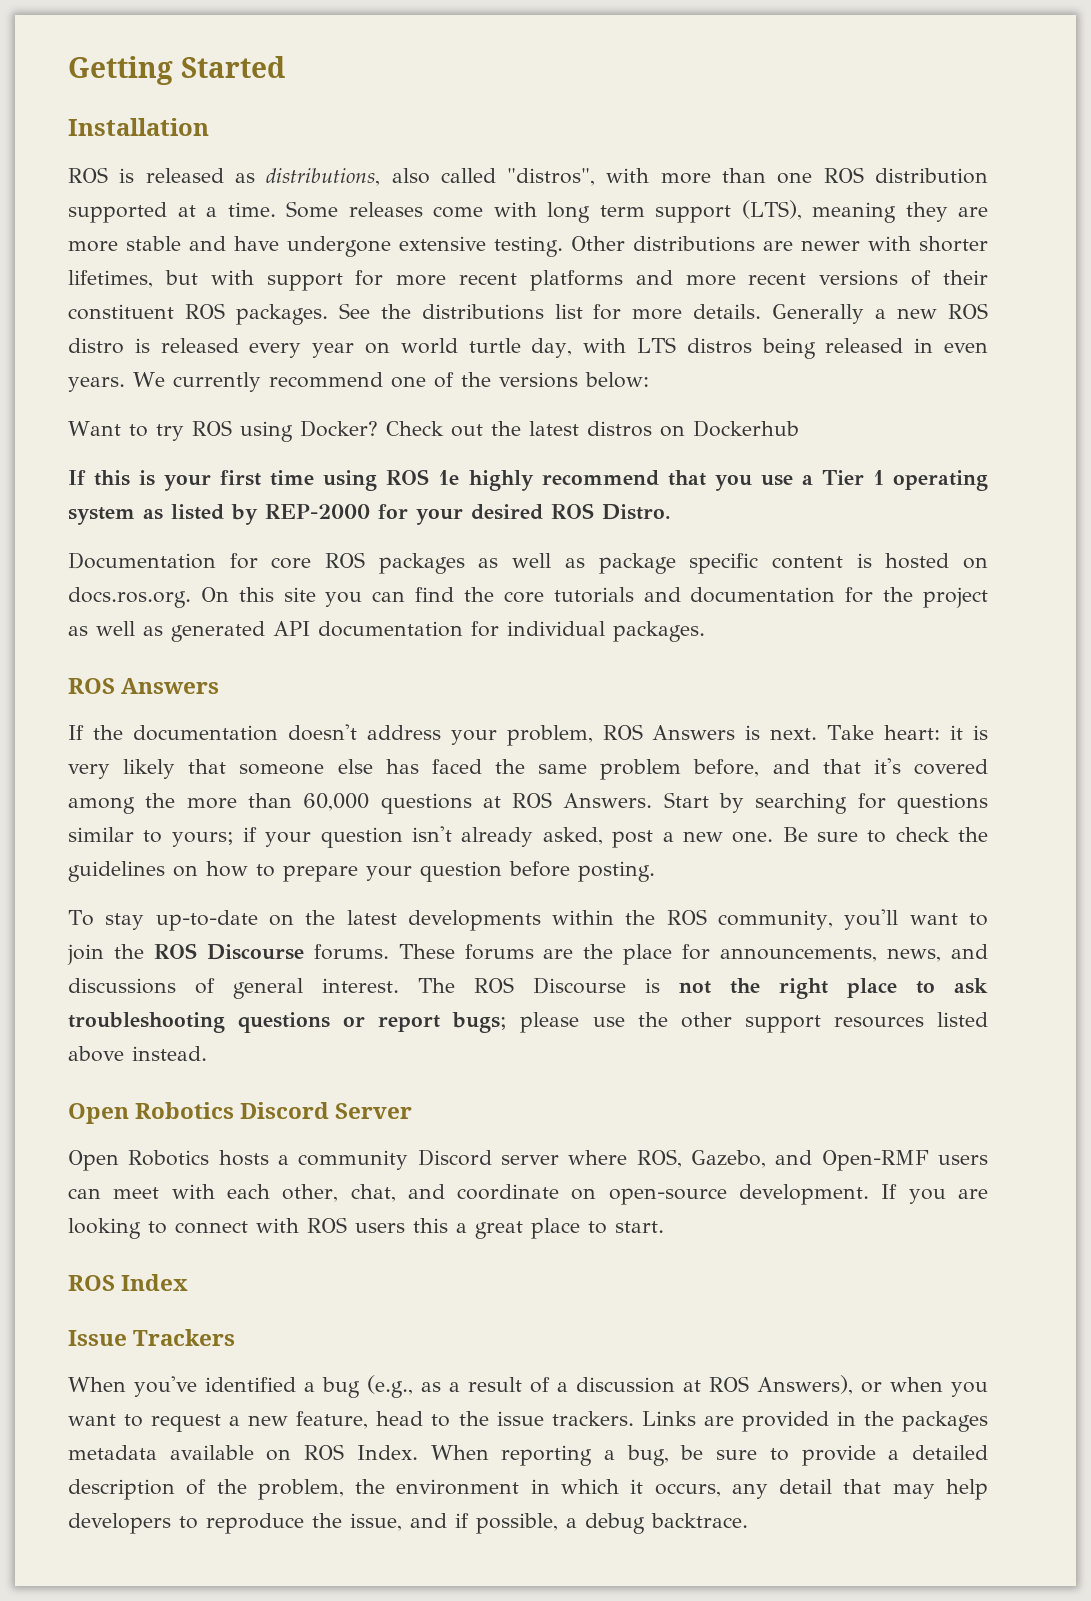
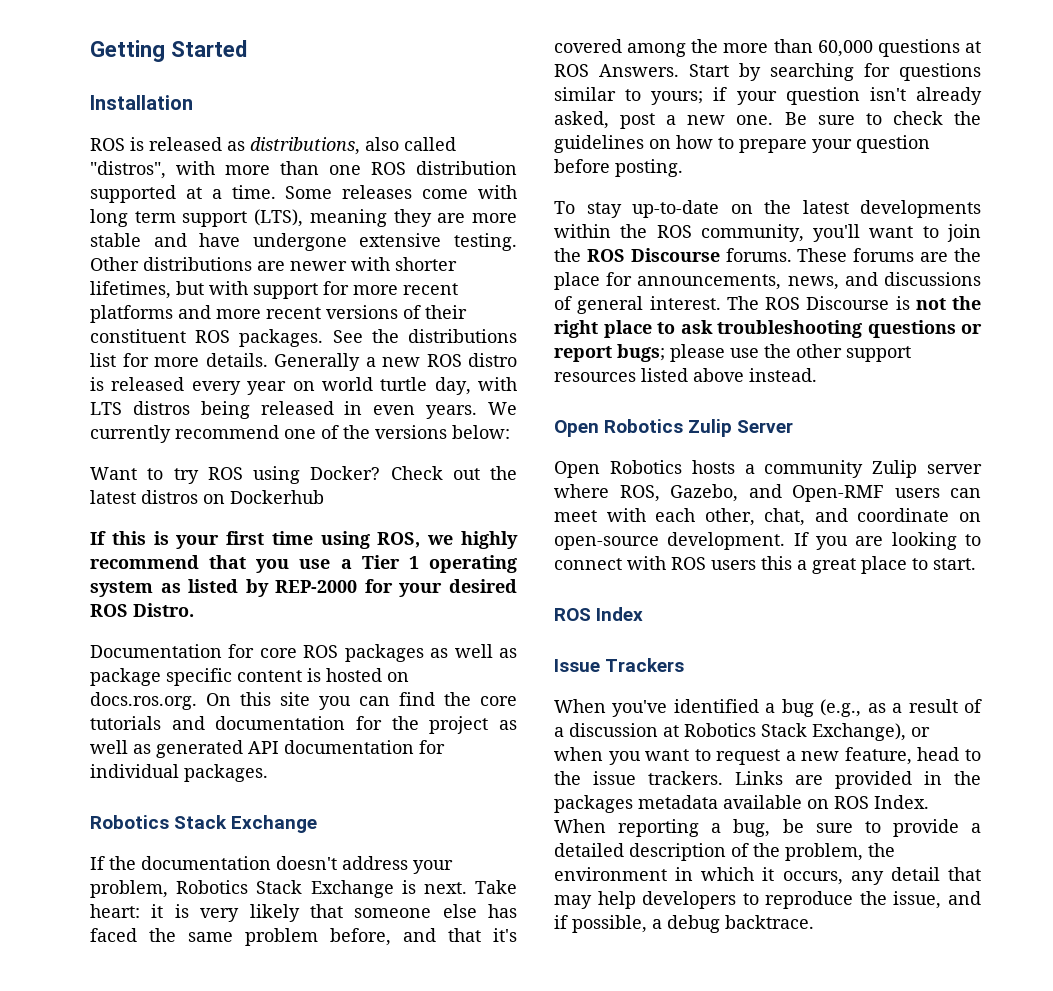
[386,469,460,485] ROS 1e -> [377,532,454,548] ROS, we
[68,678,220,694] ROS Answers -> [90,815,318,833] Robotics Stack Exchange
[602,724,736,740] ROS Answers -> [176,880,394,898] Robotics Stack Exchange
[240,1102,330,1119] Discord -> [688,419,733,437] Zulip
[417,1149,492,1166] Discord -> [872,460,918,478] Zulip
[709,1375,853,1395] ROS Answers), -> [684,723,906,741] Robotics Stack Exchange),

